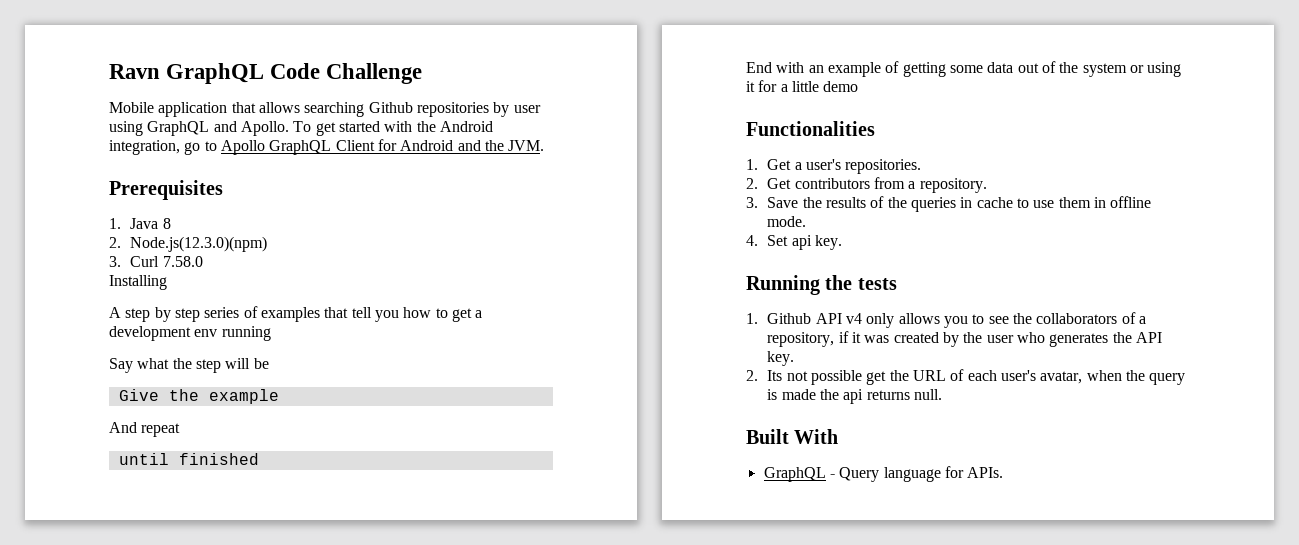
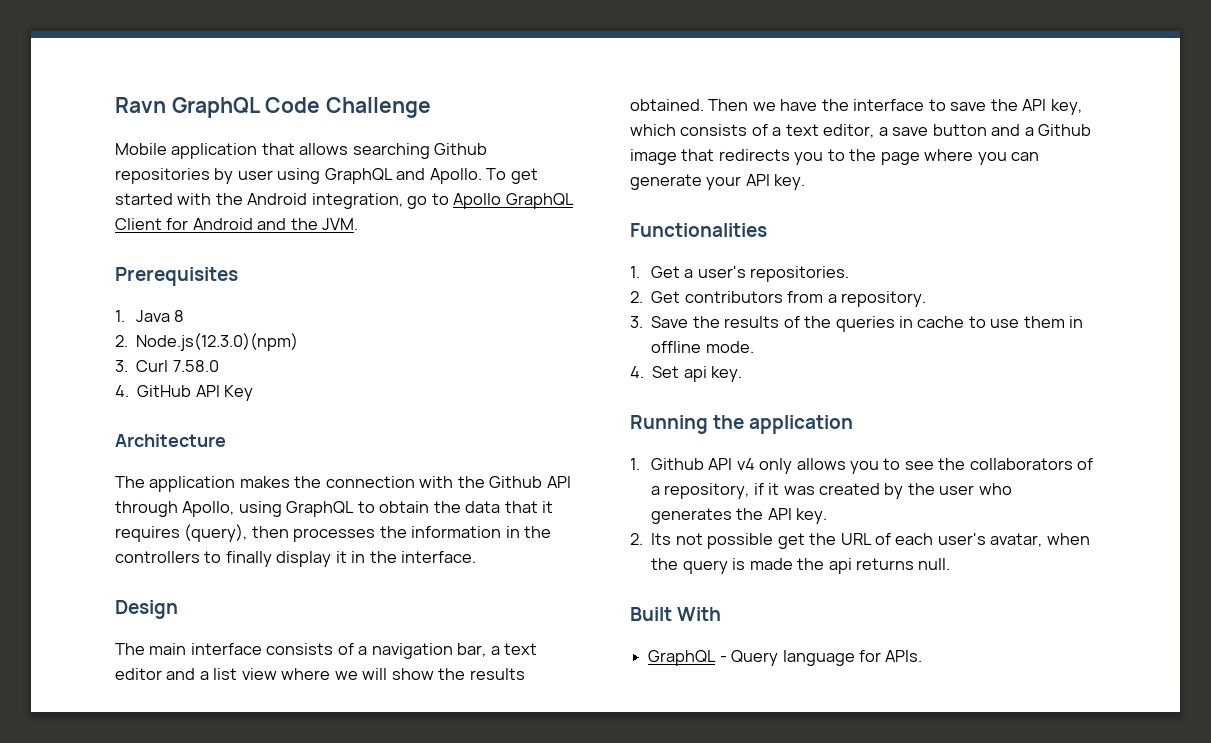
[109,275,167,290] [109,306,483,322] [109,326,271,341] [109,358,269,373] [118,389,279,404] [109,422,181,437] [118,453,259,465] [746,61,1182,77] [746,80,859,92] Installing // A step by step series of examples that tell you how to get a development env running // Say what the step will be // Give the example // And repeat // until finished // End with an example of getting some data out of the system or using it for a little demo -> [115,385,254,401] [115,434,226,447] [115,476,571,492] [115,501,554,517] [115,524,552,542] [115,551,477,567] [115,600,178,619] [115,643,538,659] [115,668,525,680] [630,99,1082,115] [630,124,1092,138] [630,149,1040,165] [630,174,806,190] 4. GitHub API Key // Architecture // The application makes the connection with the Github API through Apollo, using GraphQL to obtain the data that it requires (query), then processes the information in the controllers to finally display it in the interface. // Design // The main interface consists of a navigation bar, a text editor and a list view where we will show the results obtained. Then we have the interface to save the API key, which consists of a text editor, a save button and a Github image that redirects you to the page where you can generate your API key.
[857,278,897,290] tests -> [749,415,854,434] application

